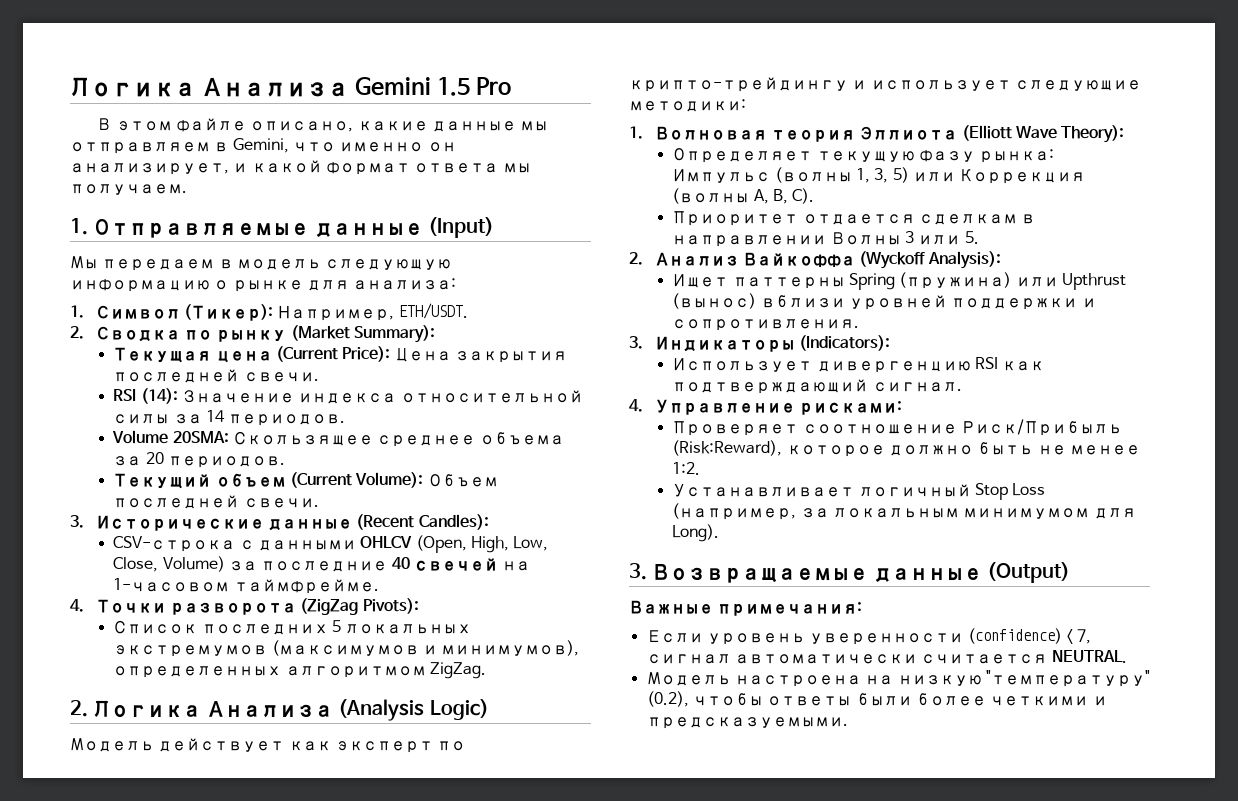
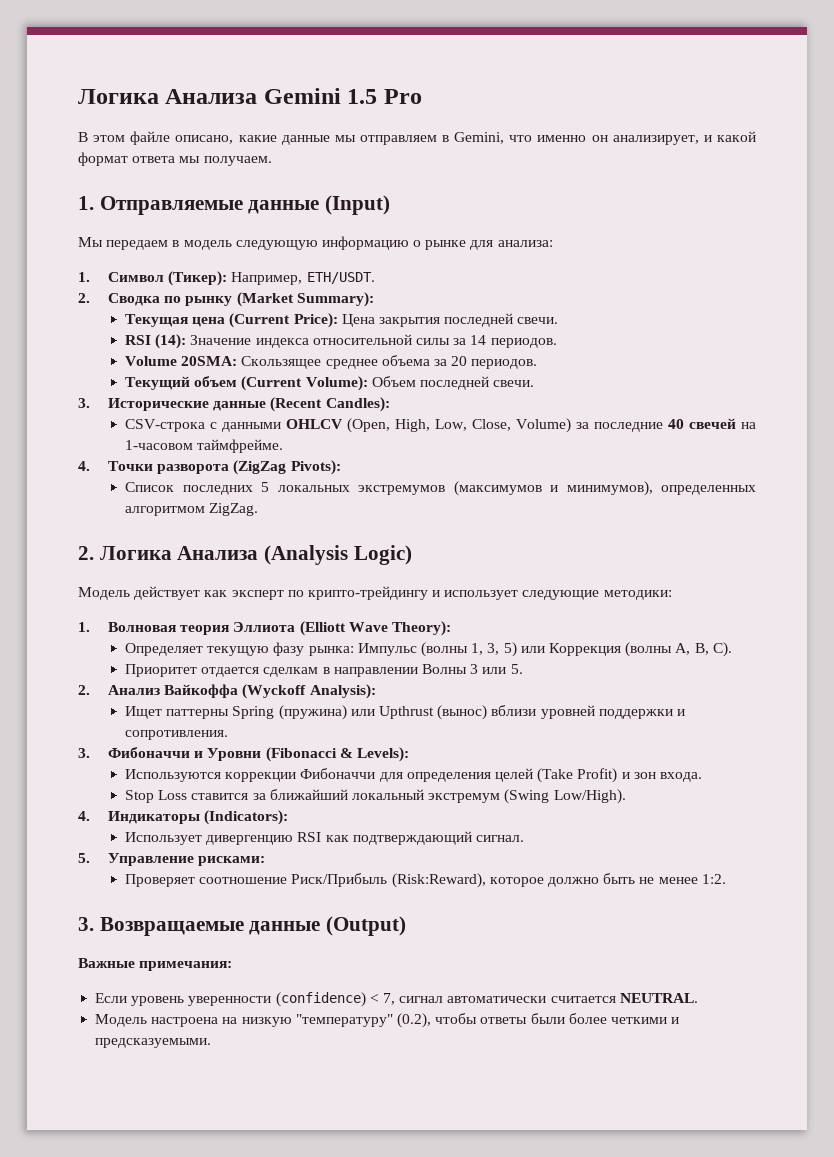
(643, 342) none -> [108,747,409,762] [125,768,702,783] [125,789,626,804] [78,811,90,821] Фибоначчи и Уровни (Fibonacci & Levels): // Используются коррекции Фибоначчи для определения целей (Take Profit) и зон входа. // Stop Loss ставится за ближайший локальный экстремум (Swing Low/High). // 4.
[629,399,643,412] 4. -> [78,853,90,863] 5.
[672,483,1046,500] [672,503,1136,520] [672,524,720,542] // Устанавливает логичный Stop Loss (например, за локальным минимумом для Long). -> (726, 879) none

